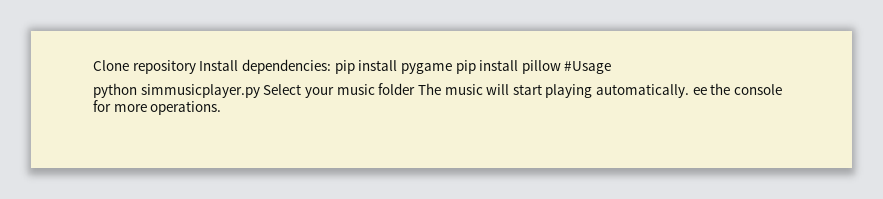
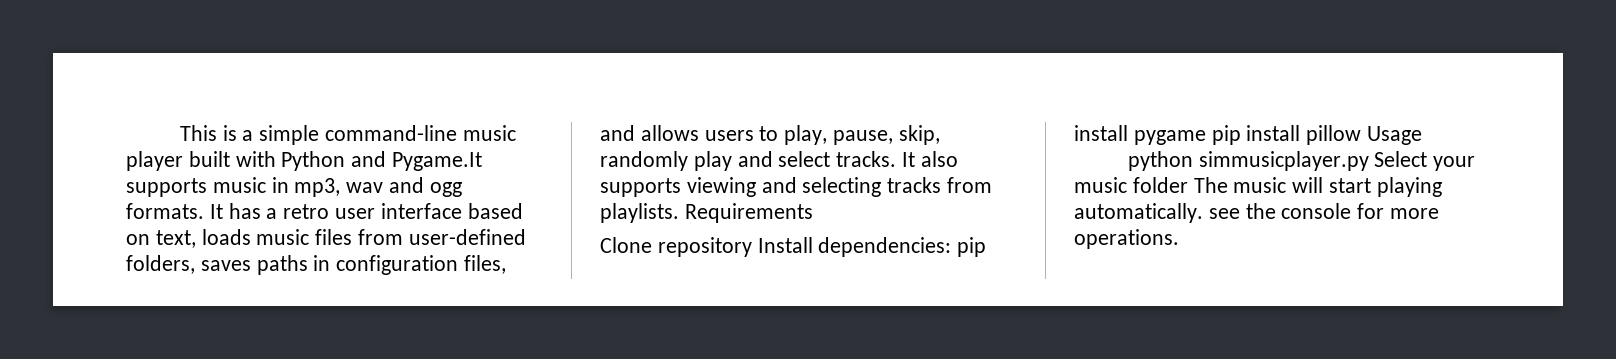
(93, 65) none -> [179,125,516,145] [126,151,483,171] [126,177,462,197] [126,203,523,219] [126,229,526,248] [126,255,507,275] [600,125,940,145] [600,151,958,171] [600,177,993,197] [600,203,813,223] This is a simple command-line music player built with Python and Pygame.It supports music in mp3, wav and ogg formats. It has a retro user interface based on text, loads music files from user-defined folders, saves paths in configuration files, and allows users to play, pause, skip, randomly play and select tracks. It also supports viewing and selecting tracks from playlists. Requirements //
[564,61,612,74] #Usage -> [1367,126,1423,145] Usage
[692,87,707,95] ee -> [1208,208,1240,219] see

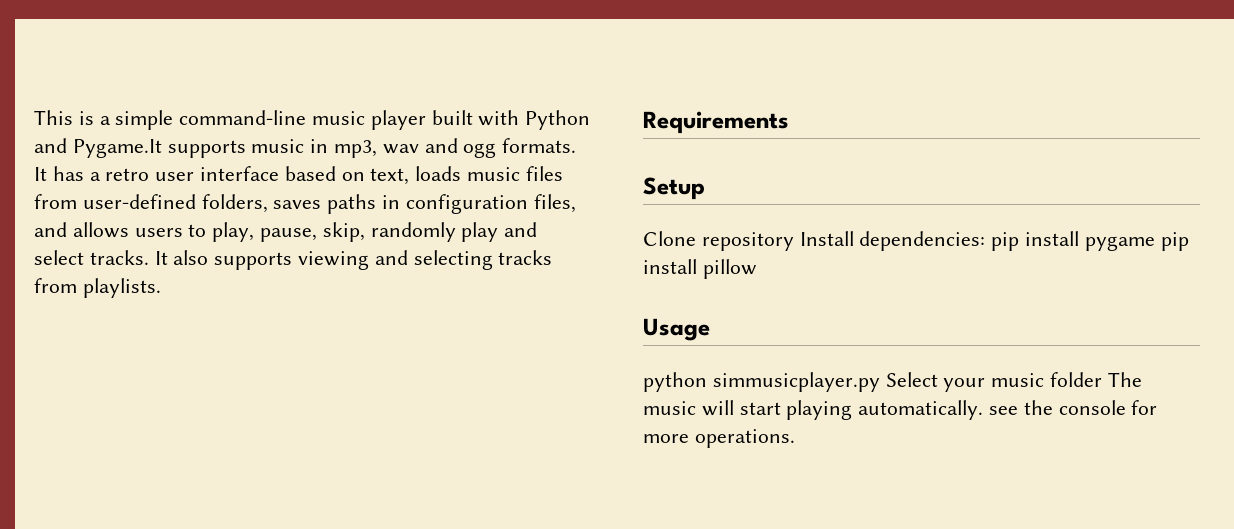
(679, 213) none -> (161, 288) //
(813, 213) none -> [643,177,705,200] // Setup
(1362, 135) none -> (757, 269) //

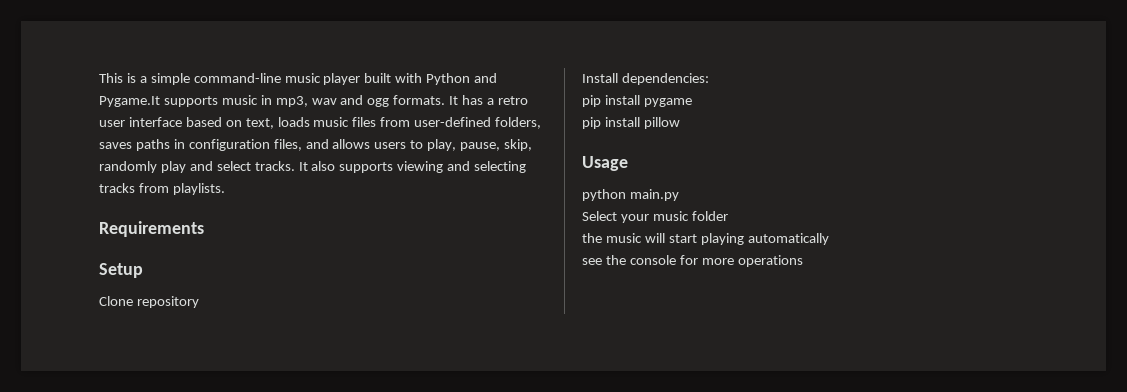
(794, 241) none -> (199, 302) //
(986, 241) none -> (709, 79) //
(1155, 243) none -> (692, 102) //
[712,372,880,392] simmusicplayer.py -> [629,189,679,201] main.py //
[1107,372,1142,387] The -> [582,233,602,243] // the
[858,400,984,420] automatically. -> [747,233,829,245] automatically //
[694,429,795,448] operations. -> [737,255,803,267] operations

